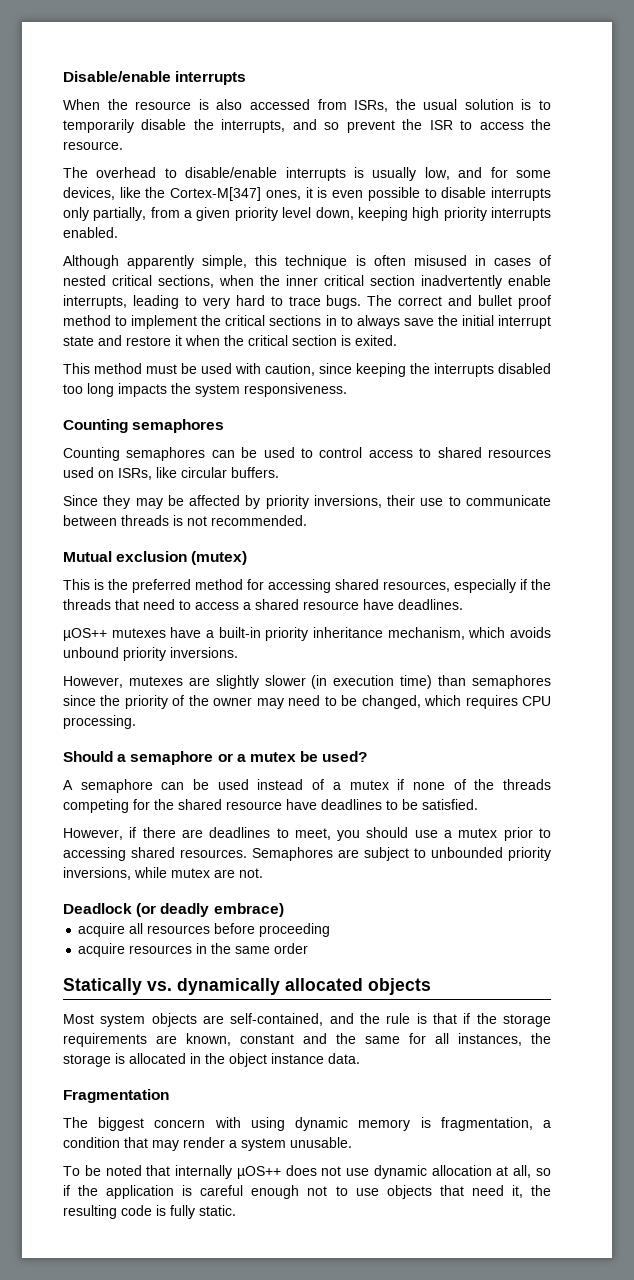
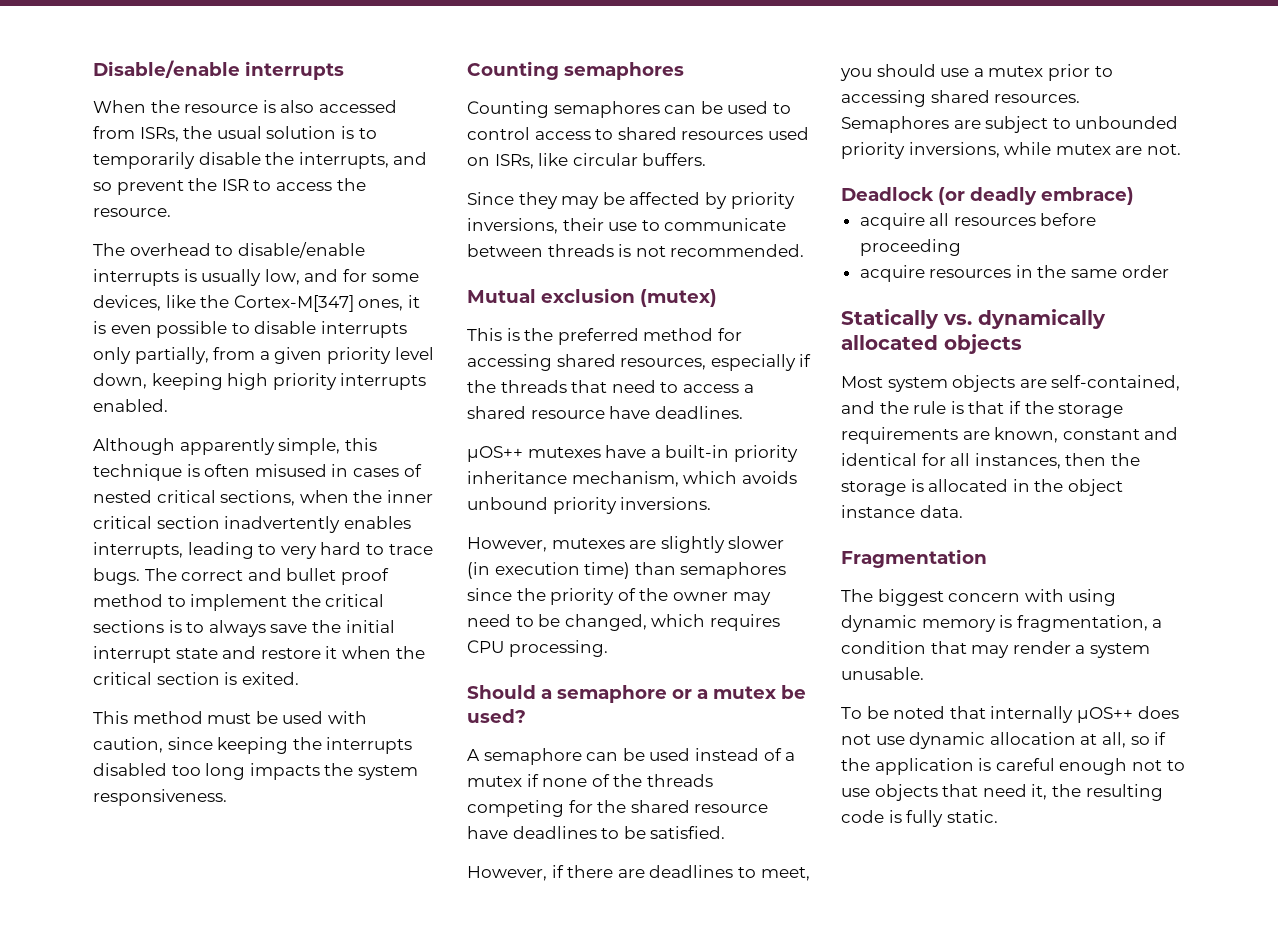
[508,275,551,286] enable -> [343,516,411,529] enables
[325,315,337,326] in -> [168,620,182,633] is
[336,1033,400,1044] the same -> [841,453,917,466] identical
(522, 1039) none -> [1065,453,1107,466] then

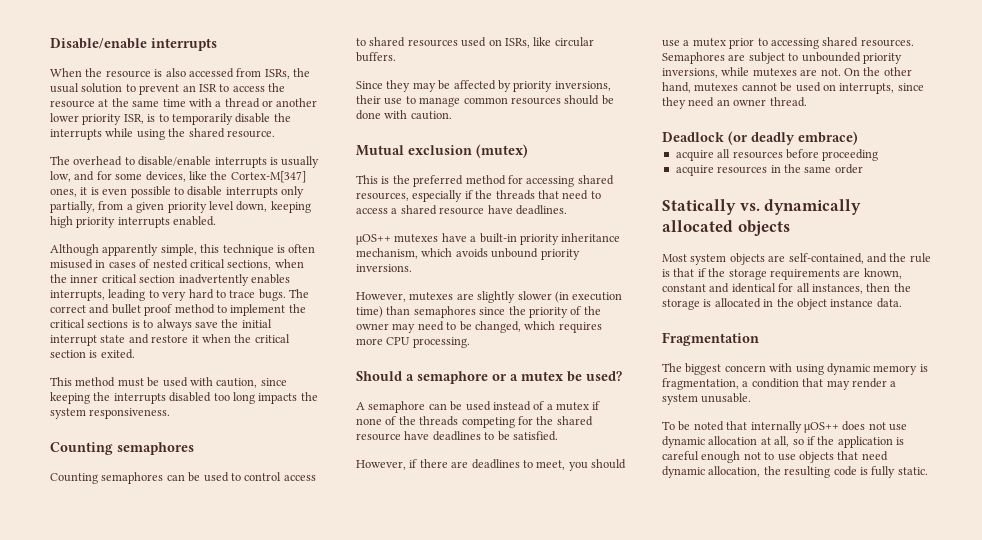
(337, 132) none -> [125,83,285,95] [50,98,318,108] [50,113,144,125] to prevent an ISR to access the resource at the same time with a thread or another lower priority ISR,
[298,152,428,169] [93,178,366,195] interrupts, and so prevent the ISR to access the -> [50,128,225,140] interrupts while using the shared
[664,218,787,231] [467,244,805,257] communicate between threads is not recommended. -> [419,95,614,107] [356,110,452,120] manage common resources should be done with caution.
(780, 622) none -> [356,338,383,345] more
[1055,144,1111,155] mutex -> [752,68,797,77] mutexes
(1181, 149) none -> [843,67,912,76] [662,82,924,94] [662,97,807,109] On the other hand, mutexes cannot be used on interrupts, since they need an owner thread.
[1031,784,1048,800] it, -> [662,466,761,478] dynamic allocation,

